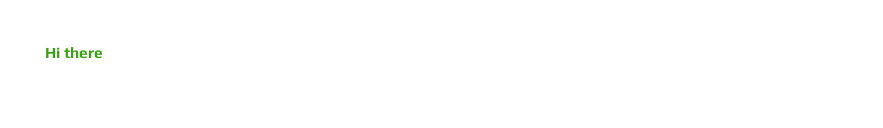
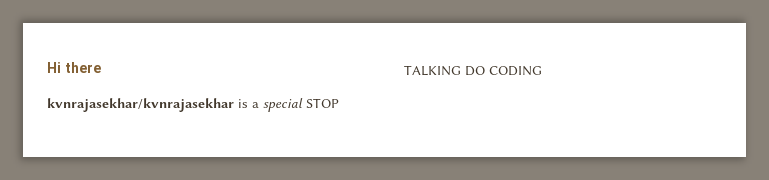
(104, 53) none -> [47,98,339,112] [404,65,542,76] // kvnrajasekhar/kvnrajasekhar is a special STOP TALKING DO CODING

